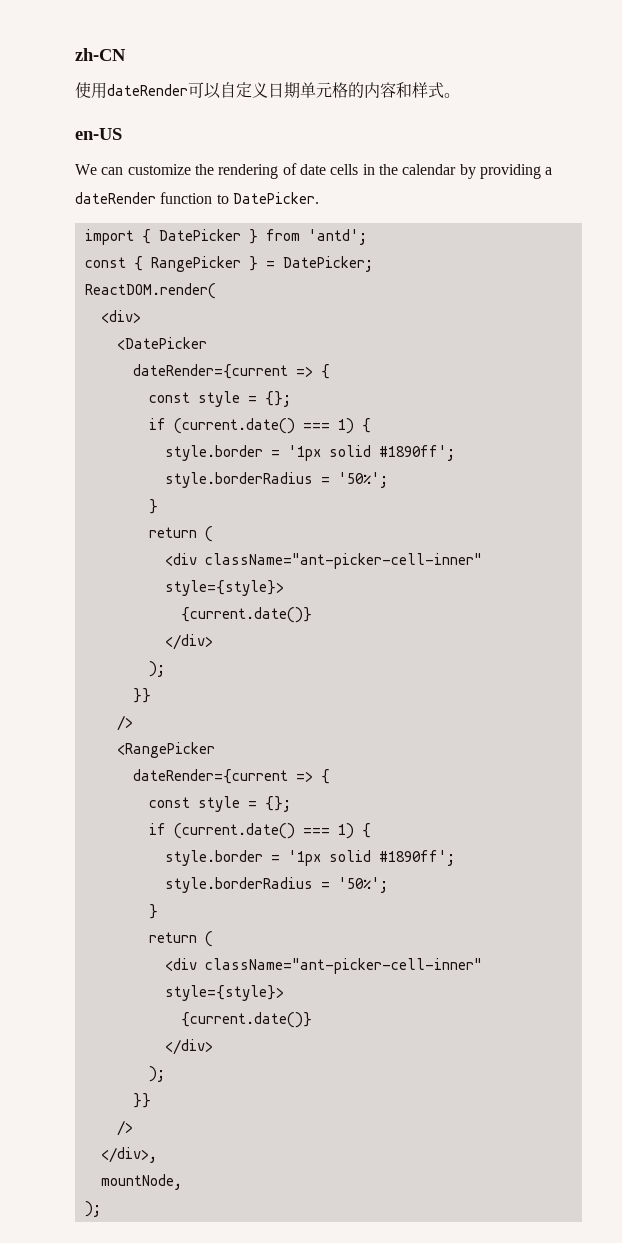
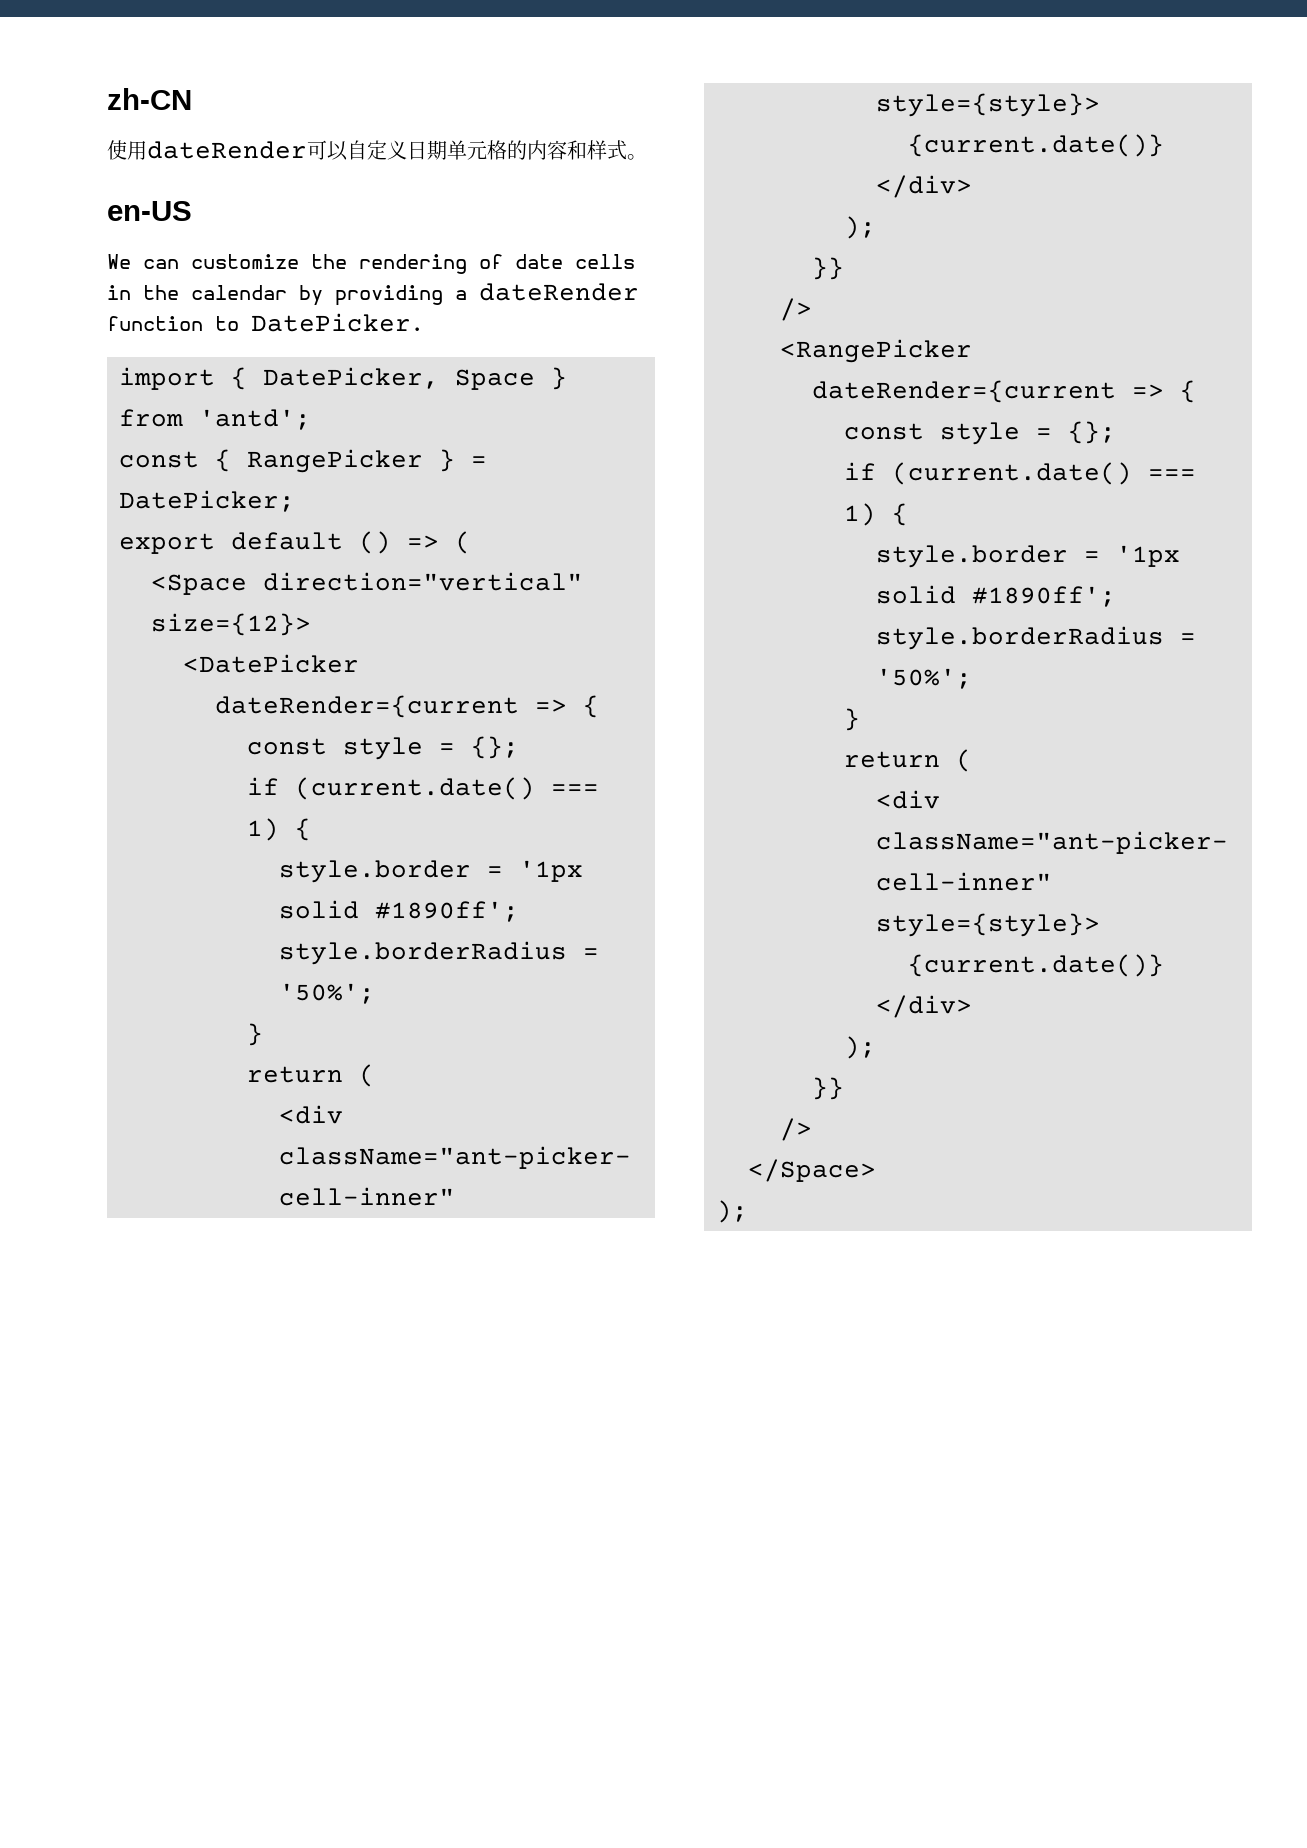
[158,229,241,241] DatePicker -> [263,367,535,390] DatePicker, Space
[84,283,216,299] [100,310,141,323] ReactDOM.render( // <div> -> [119,531,471,554] [151,572,583,595] [151,613,311,636] export default () => ( // <Space direction="vertical" size={12}>
[100,1147,157,1163] [100,1174,182,1190] </div>, // mountNode, -> [748,1159,876,1182] </Space>

